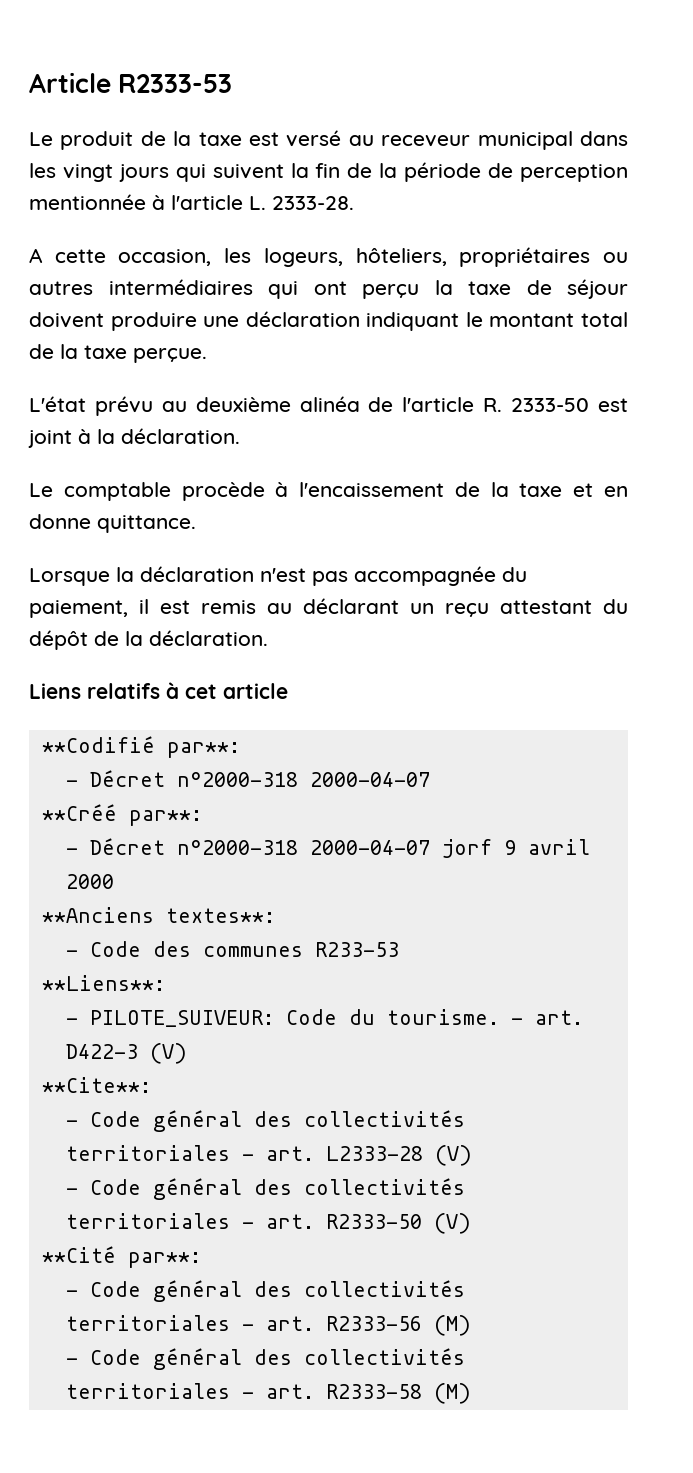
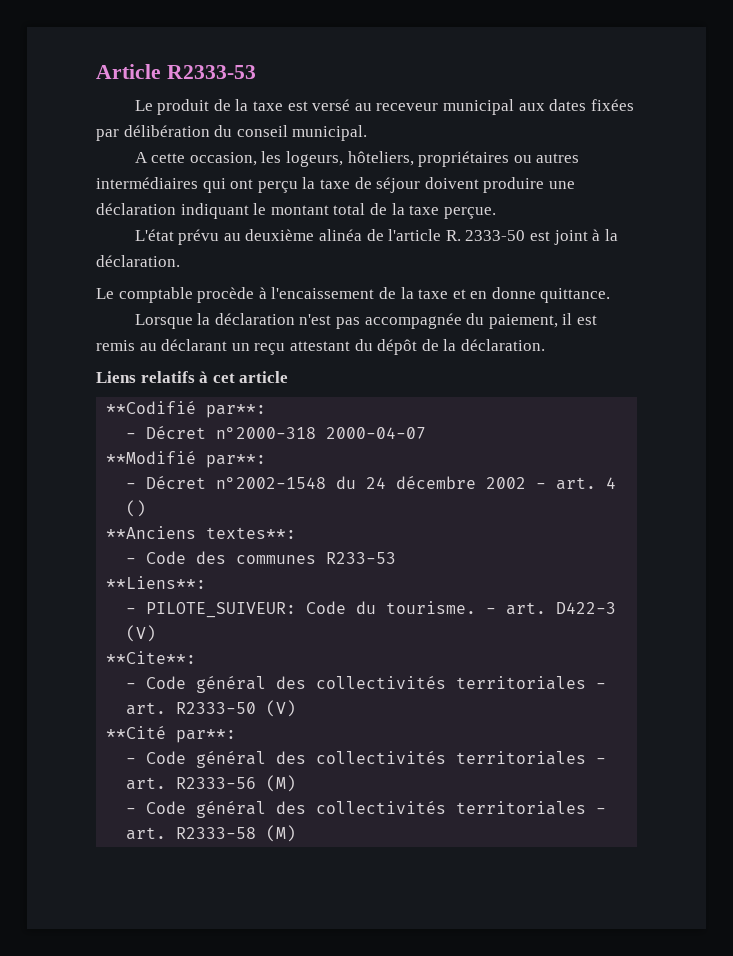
[579,131,628,146] [29,162,629,182] [29,194,354,210] dans les vingt jours qui suivent la fin de la période de perception mentionnée à l'article L. 2333-28. -> [518,99,634,111] [96,125,368,141] aux dates fixées par délibération du conseil municipal.
[41,804,202,826] [65,838,590,858] [65,874,114,889] **Créé par**: // - Décret n°2000-318 2000-04-07 jorf 9 avril 2000 -> [106,450,267,468] [126,475,617,490] [126,500,147,517] **Modifié par**: // - Décret n°2002-1548 du 24 décembre 2002 - art. 4 ()
[65,1110,465,1132] [65,1145,472,1166] // - Code général des collectivités territoriales - art. L2333-28 (V) -> (197, 657) none

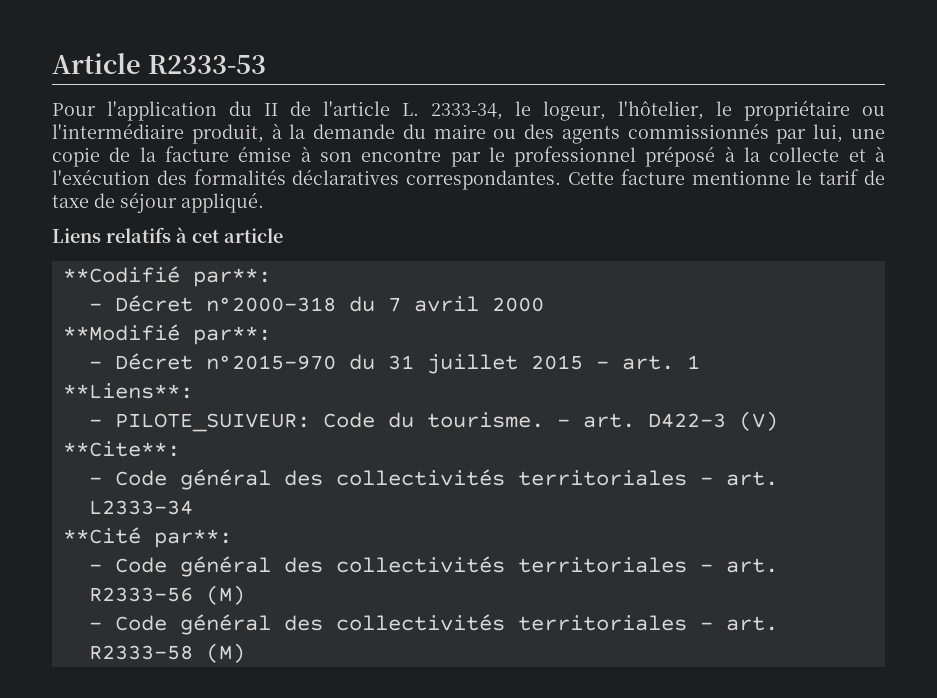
[134,99,634,115] [96,125,368,141] [134,151,580,167] [96,177,575,193] [96,203,496,219] [134,229,618,245] [96,255,180,267] [96,287,611,303] [134,313,597,329] [96,339,545,355] Le produit de la taxe est versé au receveur municipal aux dates fixées par délibération du conseil municipal. // A cette occasion, les logeurs, hôteliers, propriétaires ou autres intermédiaires qui ont perçu la taxe de séjour doivent produire une déclaration indiquant le montant total de la taxe perçue. // L'état prévu au deuxième alinéa de l'article R. 2333-50 est joint à la déclaration. // Le comptable procède à l'encaissement de la taxe et en donne quittance. // Lorsque la déclaration n'est pas accompagnée du paiement, il est remis au déclarant un reçu attestant du dépôt de la déclaration. -> [52,100,885,121] [52,123,885,144] [52,146,885,167] [52,169,885,190] [52,192,264,213] Pour l'application du II de l'article L. 2333-34, le logeur, l'hôtelier, le propriétaire ou l'intermédiaire produit, à la demande du maire ou des agents commissionnés par lui, une copie de la facture émise à son encontre par le professionnel préposé à la collecte et à l'exécution des formalités déclaratives correspondantes. Cette facture mentionne le tarif de taxe de séjour appliqué.
[326,427,427,439] 2000-04-07 -> [348,296,544,312] du 7 avril 2000
[216,475,617,490] [126,500,147,517] [106,526,297,539] [126,551,397,564] n°2002-1548 du 24 décembre 2002 - art. 4 () // **Anciens textes**: // - Code des communes R233-53 -> [205,354,700,374] n°2015-970 du 31 juillet 2015 - art. 1
[176,700,297,717] R2333-50 (V) -> [88,500,193,515] L2333-34

